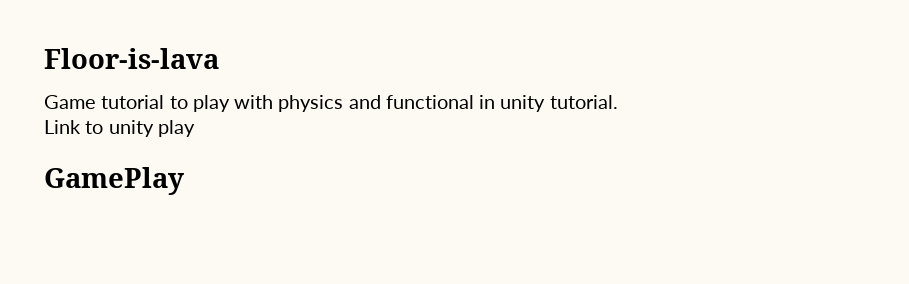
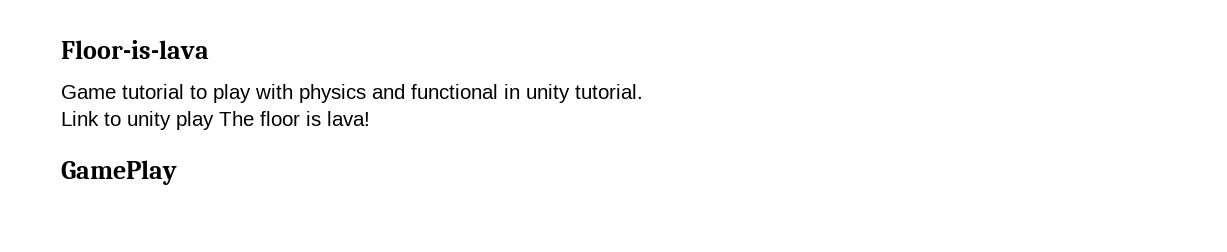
(195, 128) none -> [219,111,370,126] The floor is lava!

